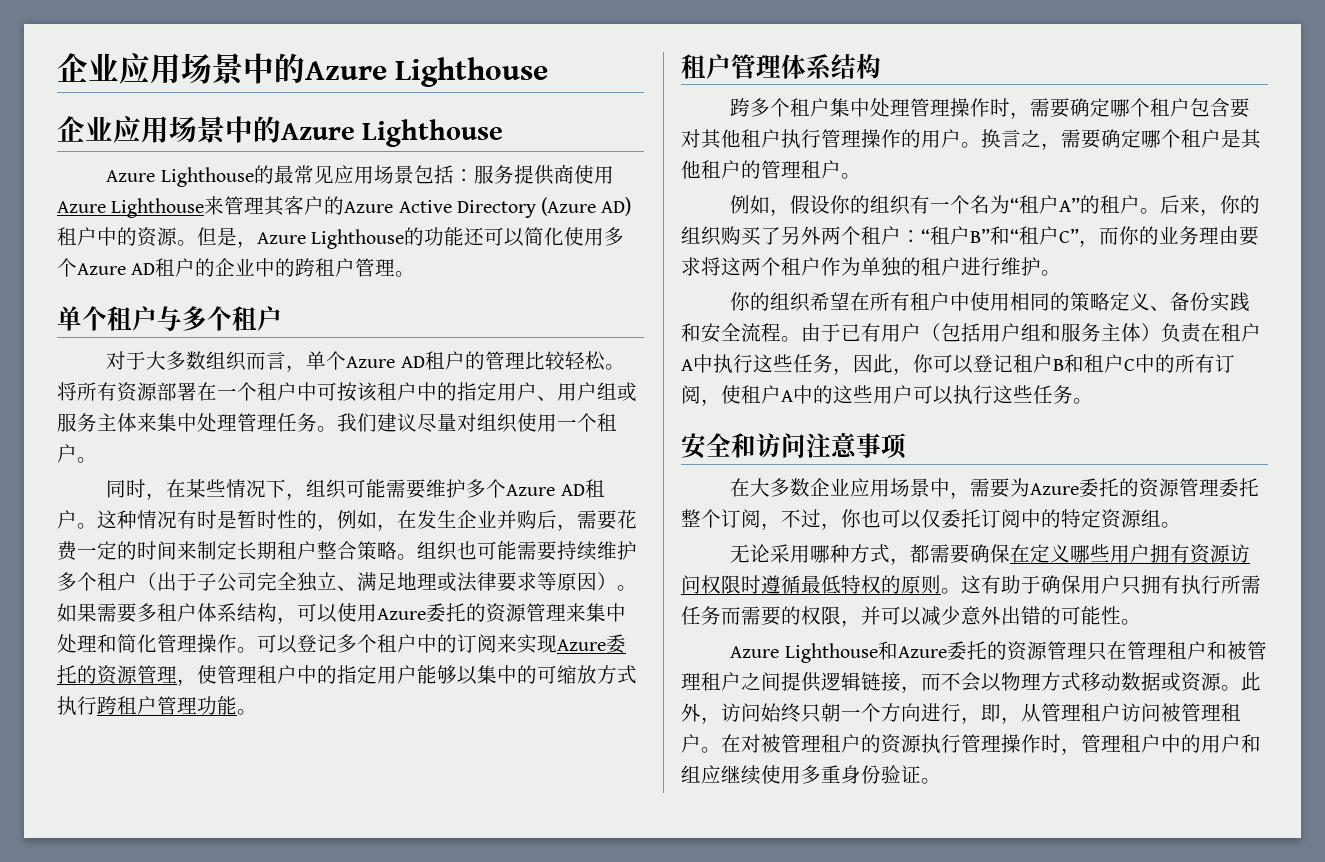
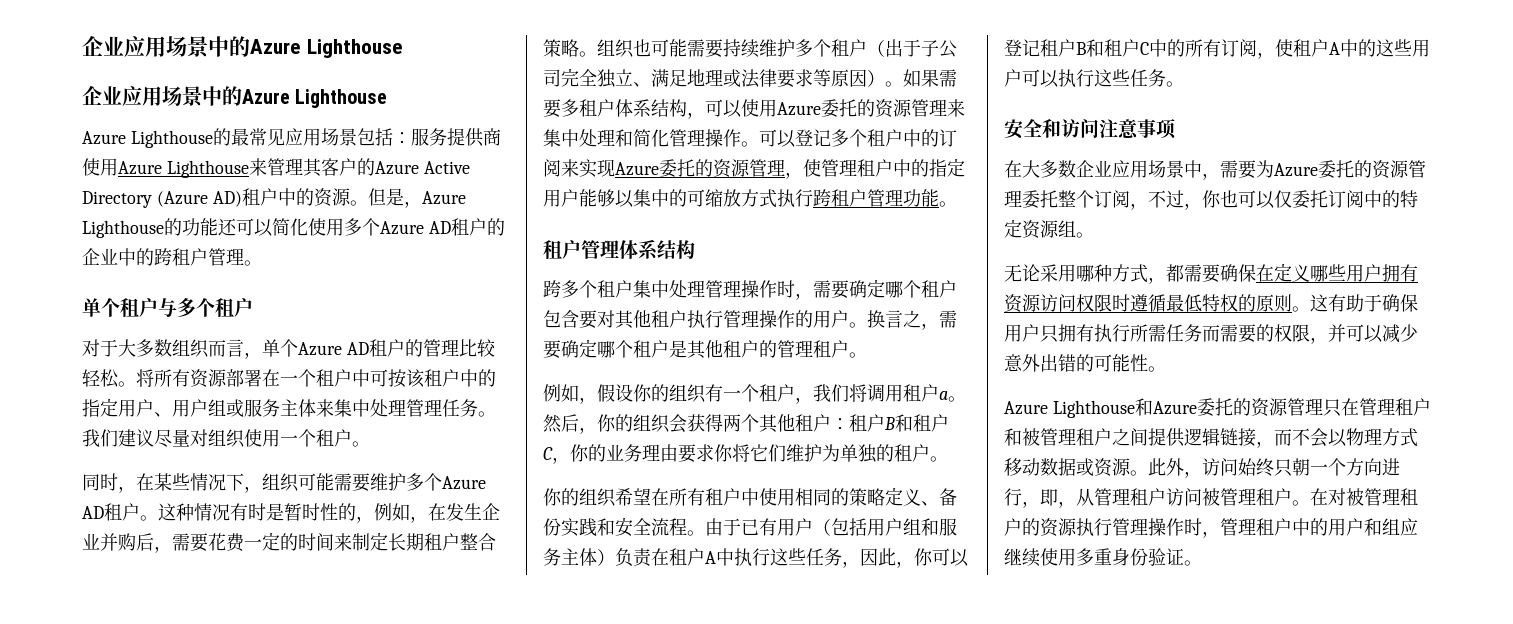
[970,195,1261,216] [681,226,1119,247] 名为“租户A”的租户。后来，你的组织购买了另外两个租户：“租户B”和“租户C”，而 -> [759,384,966,404] [543,414,949,434] [543,447,570,464] 租户，我们将调用租户a。然后，你的组织会获得两个其他租户：租户B和租户C，
[701,257,841,276] 将这两个租户作 -> [714,444,822,462] 你将它们维护
[961,257,1041,276] 进行维护 -> (930, 453) none

